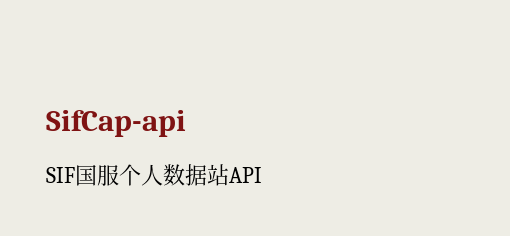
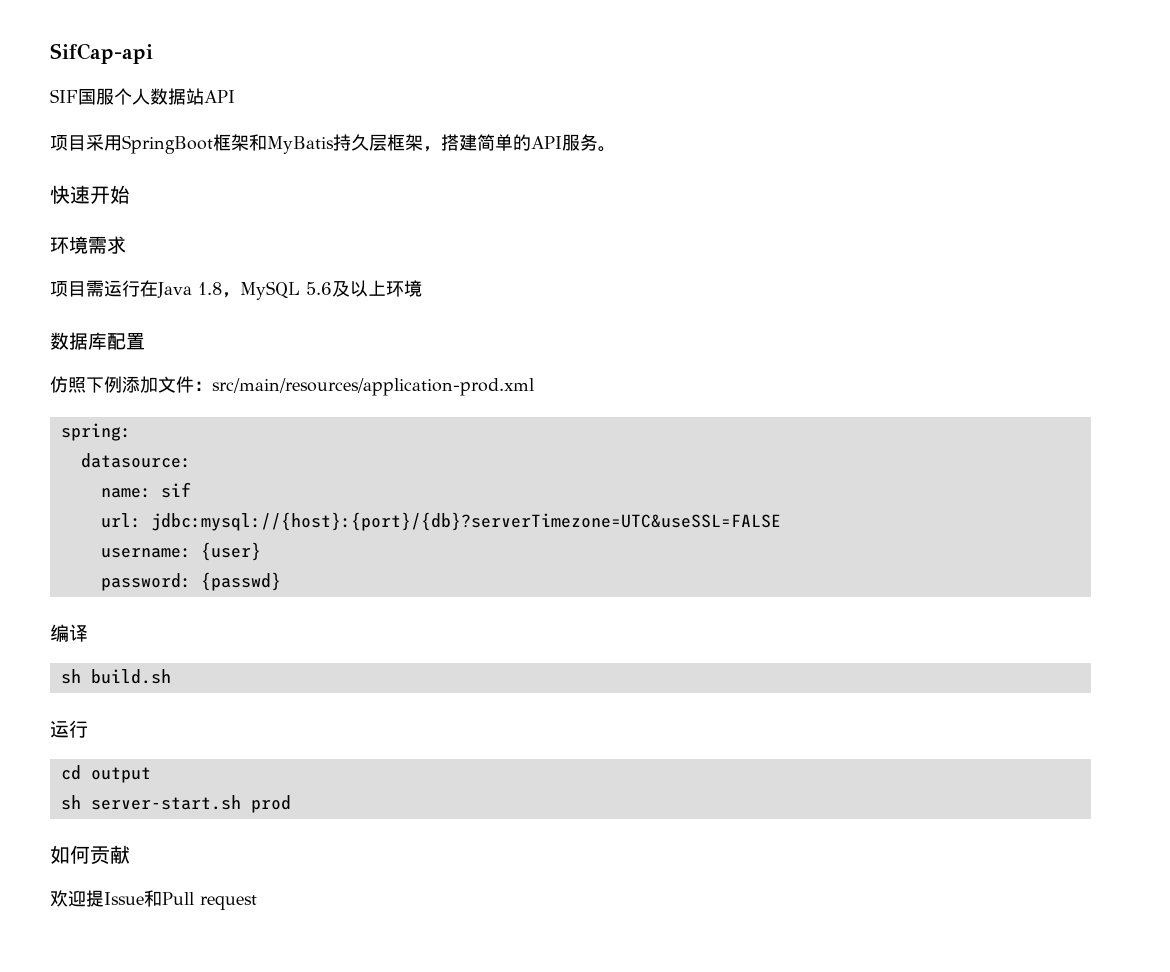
(262, 175) none -> [50,134,616,154] [50,185,130,204] [50,236,126,254] [50,280,422,300] [50,332,145,350] [50,376,534,396] [60,423,131,441] [80,453,191,468] [100,482,191,498] [100,512,781,531] [100,542,261,561] [100,572,281,591] [50,624,88,642] [60,669,171,684] [50,720,88,738] [60,765,151,783] [60,795,291,813] [50,845,130,865] [50,890,257,910] // 项目采用SpringBoot框架和MyBatis持久层框架，搭建简单的API服务。 // 快速开始 // 环境需求 // 项目需运行在Java 1.8，MySQL 5.6及以上环境 // 数据库配置 // 仿照下例添加文件：src/main/resources/application-prod.xml // spring: // datasource: // name: sif // url: jdbc:mysql://{host}:{port}/{db}?serverTimezone=UTC&useSSL=FALSE // username: {user} // password: {passwd} // 编译 // sh build.sh // 运行 // cd output // sh server-start.sh prod // 如何贡献 // 欢迎提Issue和Pull request

